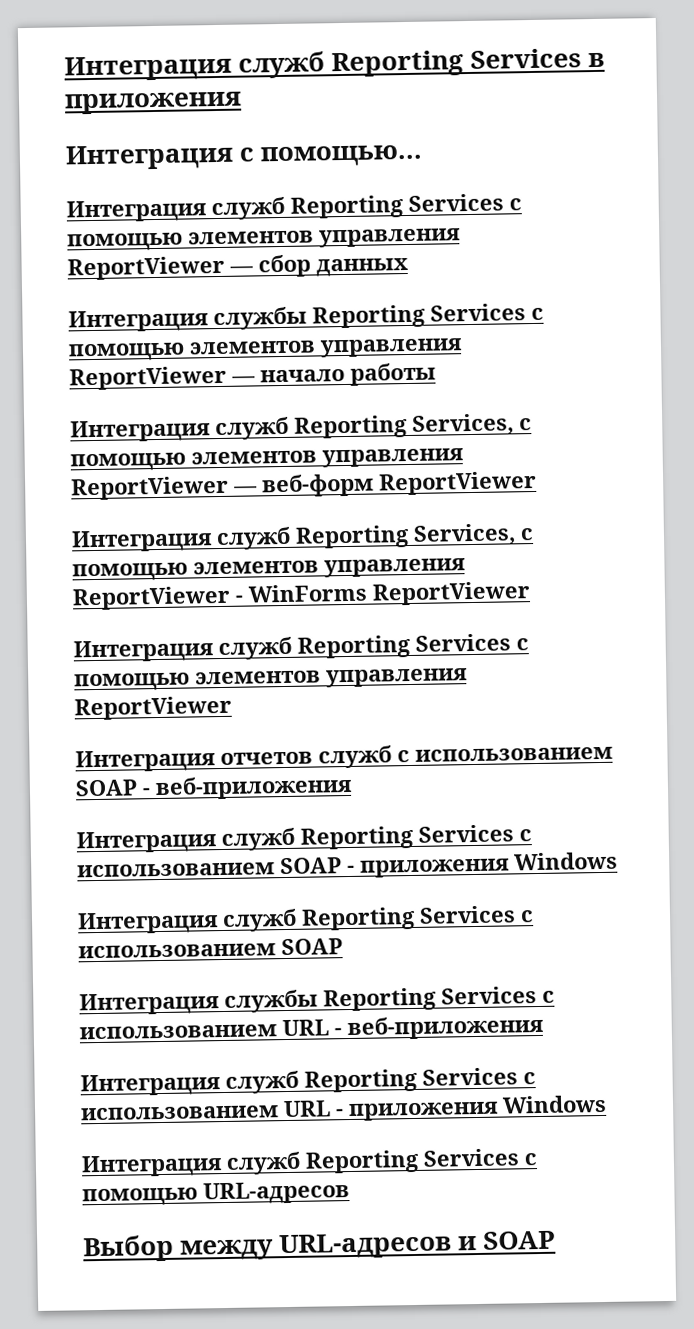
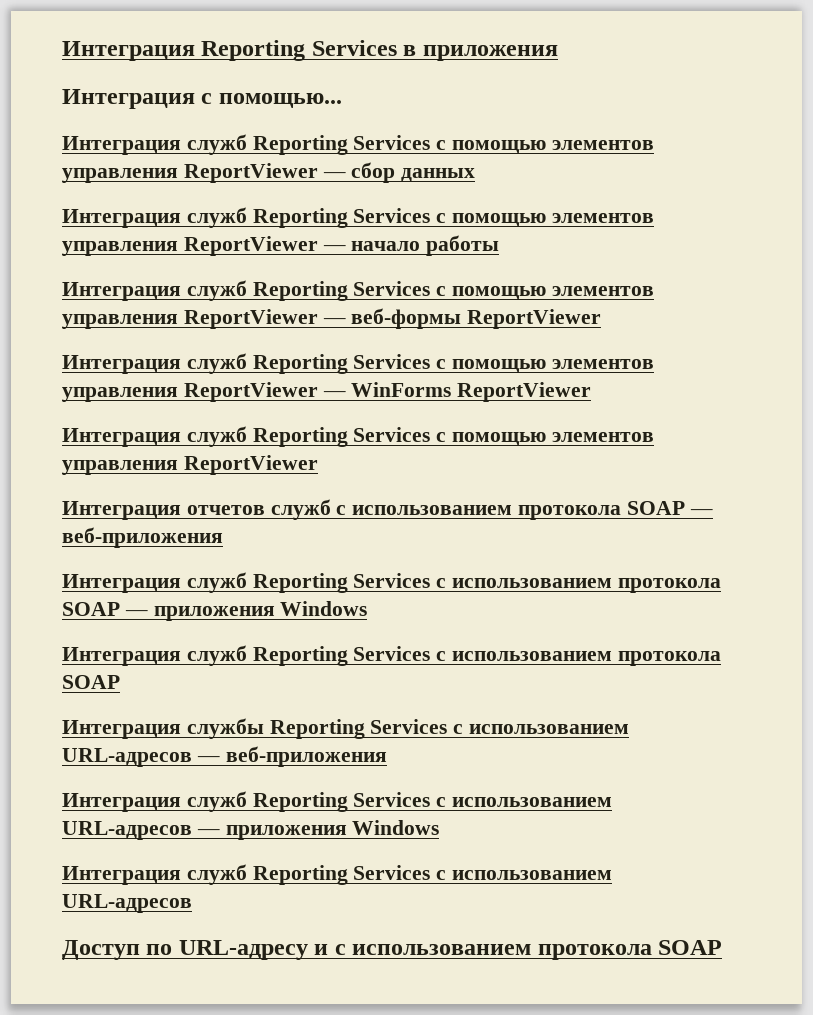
[64,51,326,82] Интеграция служб -> [62,41,195,61] Интеграция
[213,306,307,331] службы -> [186,207,247,228] служб
[412,413,532,436] [70,448,464,472] [71,470,537,501] [71,523,534,553] [72,558,466,582] [72,585,244,611] Services, с помощью элементов управления ReportViewer — веб-форм ReportViewer // Интеграция служб Reporting Services, с помощью элементов управления ReportViewer - -> [353,281,654,300] [62,308,602,329] [62,353,654,374] [62,382,346,402] Services с помощью элементов управления ReportViewer — веб-формы ReportViewer // Интеграция служб Reporting Services с помощью элементов управления ReportViewer —
[75,774,353,801] [76,824,532,854] [77,851,618,878] [77,905,534,935] [78,943,276,959] SOAP - веб-приложения // Интеграция служб Reporting Services с использованием SOAP - приложения Windows // Интеграция служб Reporting Services с использованием -> [518,501,713,520] [62,527,223,548] [62,572,721,593] [62,601,368,621] [62,645,721,666] протокола SOAP — веб-приложения // Интеграция служб Reporting Services с использованием протокола SOAP — приложения Windows // Интеграция служб Reporting Services с использованием протокола
[282,1014,544,1041] [80,1067,536,1097] [81,1094,607,1122] [81,1148,537,1178] [82,1187,198,1207] URL - веб-приложения // Интеграция служб Reporting Services с использованием URL - приложения Windows // Интеграция служб Reporting Services с помощью -> [62,746,387,767] [62,791,613,812] [62,820,440,840] [62,864,613,885] URL-адресов — веб-приложения // Интеграция служб Reporting Services с использованием URL-адресов — приложения Windows // Интеграция служб Reporting Services с использованием
[83,1232,478,1263] Выбор между URL-адресов и -> [62,940,652,960] Доступ по URL-адресу и с использованием протокола

